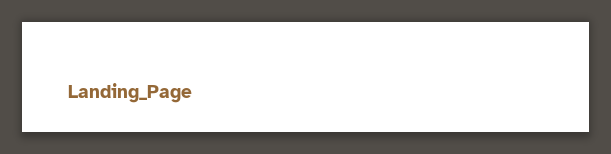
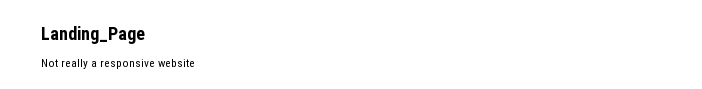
(192, 93) none -> [41,59,196,69] // Not really a responsive website

